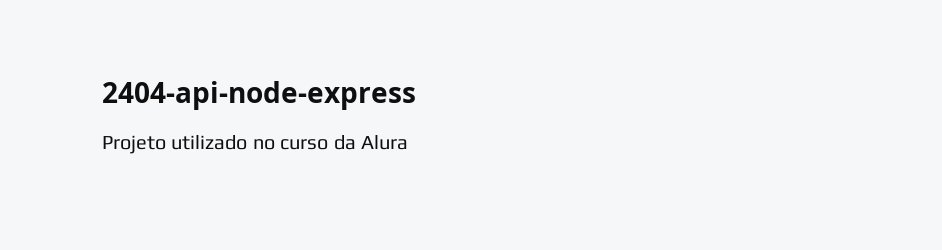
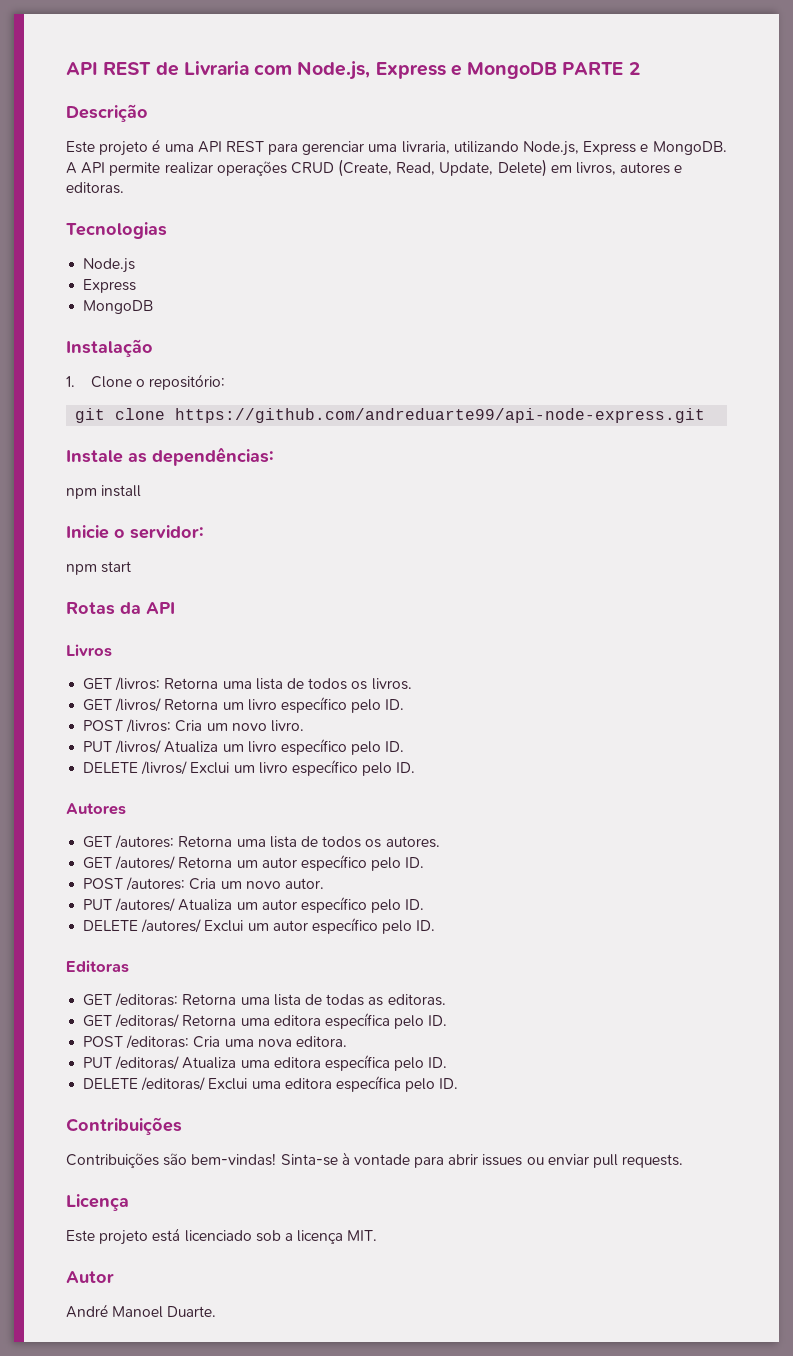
[102,81,416,110] [102,135,408,154] 2404-api-node-express // Projeto utilizado no curso da Alura -> [66,61,640,80] [66,104,148,122] [66,139,727,156] [66,159,683,177] [66,182,124,194] [66,222,167,239] [83,258,136,273] [83,279,137,293] [83,300,154,314] [66,339,153,357] [66,374,226,390] [75,408,706,423] [66,448,274,466] [66,485,142,499] [66,525,204,539] [66,561,132,575] [66,602,175,615] [66,644,112,657] [83,677,412,691] [83,697,405,713] [83,719,304,733] [83,739,405,755] [83,760,416,776] [66,803,126,815] [83,835,440,849] [83,855,425,871] [83,877,324,891] [83,897,425,913] [83,918,436,934] [66,960,129,973] [83,993,446,1007] [83,1013,448,1029] [83,1035,347,1049] [83,1055,448,1071] [83,1076,459,1092] [66,1117,182,1135] [66,1152,684,1168] [66,1194,129,1211] [66,1228,378,1245] [66,1271,114,1283] [66,1304,217,1318] API REST de Livraria com Node.js, Express e MongoDB PARTE 2 // Descrição // Este projeto é uma API REST para gerenciar uma livraria, utilizando Node.js, Express e MongoDB. A API permite realizar operações CRUD (Create, Read, Update, Delete) em livros, autores e editoras. // Tecnologias // Node.js // Express // MongoDB // Instalação // 1. Clone o repositório: // git clone https://github.com/andreduarte99/api-node-express.git // Instale as dependências: // npm install // Inicie o servidor: // npm start // Rotas da API // Livros // GET /livros: Retorna uma lista de todos os livros. // GET /livros/ Retorna um livro específico pelo ID. // POST /livros: Cria um novo livro. // PUT /livros/ Atualiza um livro específico pelo ID. // DELETE /livros/ Exclui um livro específico pelo ID. // Autores // GET /autores: Retorna uma lista de todos os autores. // GET /autores/ Retorna um autor específico pelo ID. // POST /autores: Cria um novo autor. // PUT /autores/ Atualiza um autor específico pelo ID. // DELETE /autores/ Exclui um autor específico pelo ID. // Editoras // GET /editoras: Retorna uma lista de todas as editoras. // GET /editoras/ Retorna uma editora específica pelo ID. // POST /editoras: Cria uma nova editora. // PUT /editoras/ Atualiza uma editora específica pelo ID. // DELETE /editoras/ Exclui uma editora específica pelo ID. // Contribuições // Contribuições são bem-vindas! Sinta-se à vontade para abrir issues ou enviar pull requests. // Licença // Este projeto está licenciado sob a licença MIT. // Autor // André Manoel Duarte.

